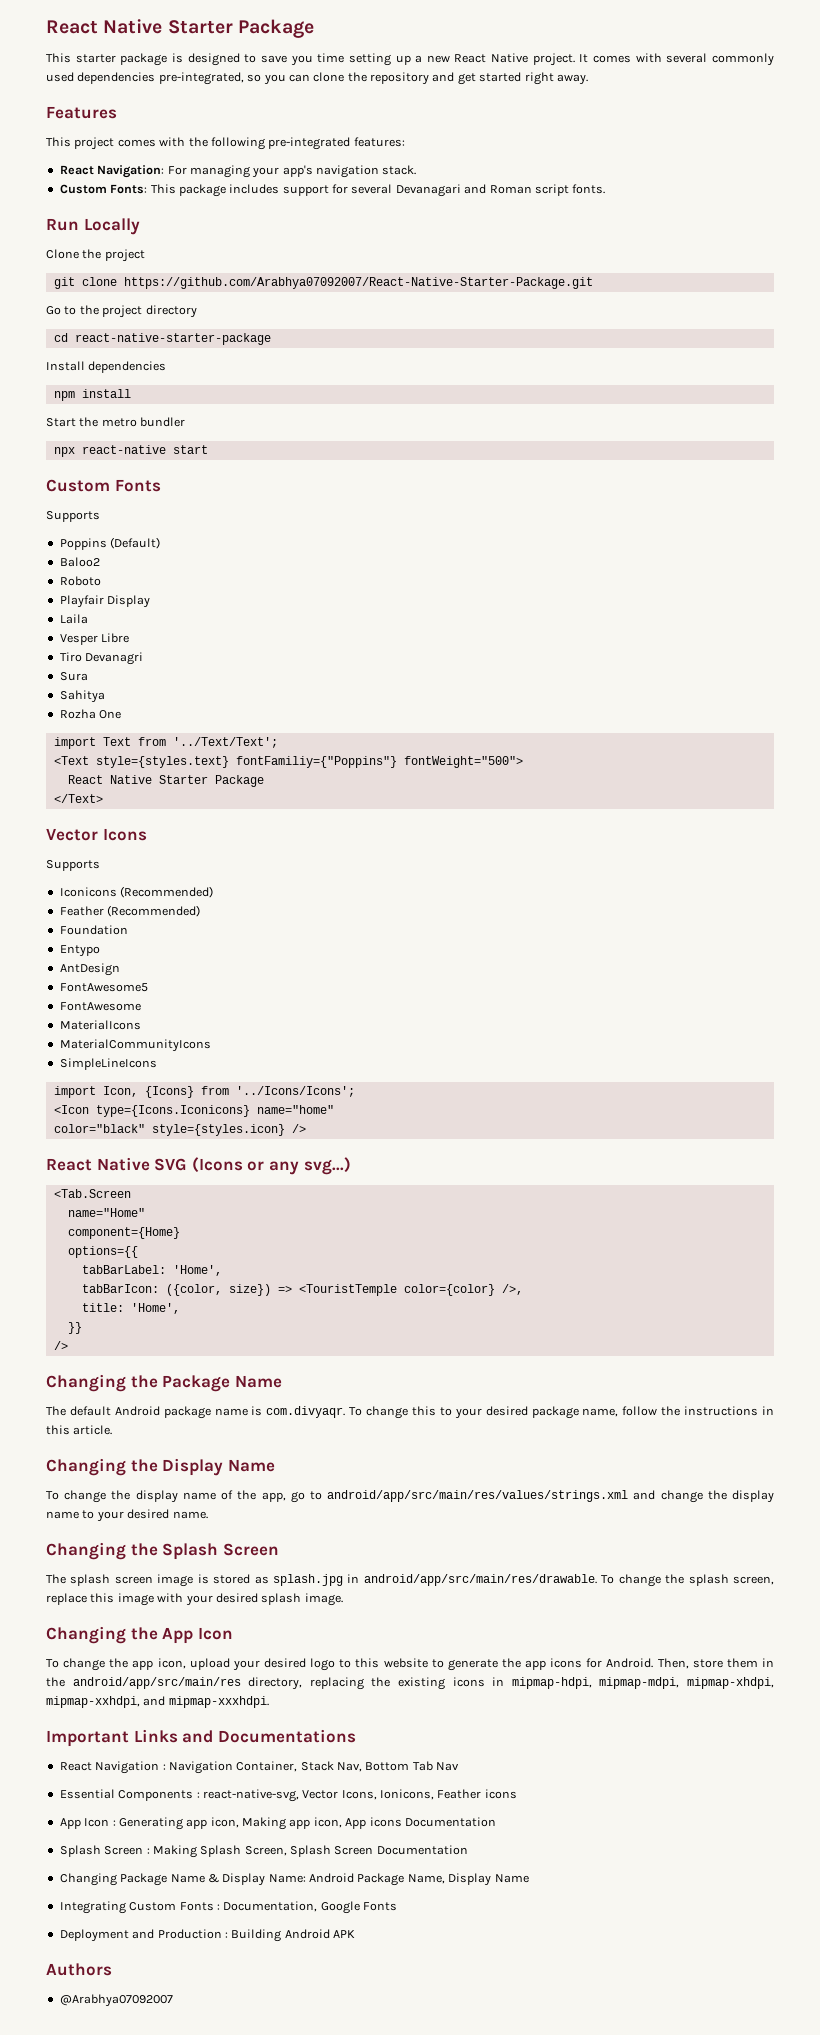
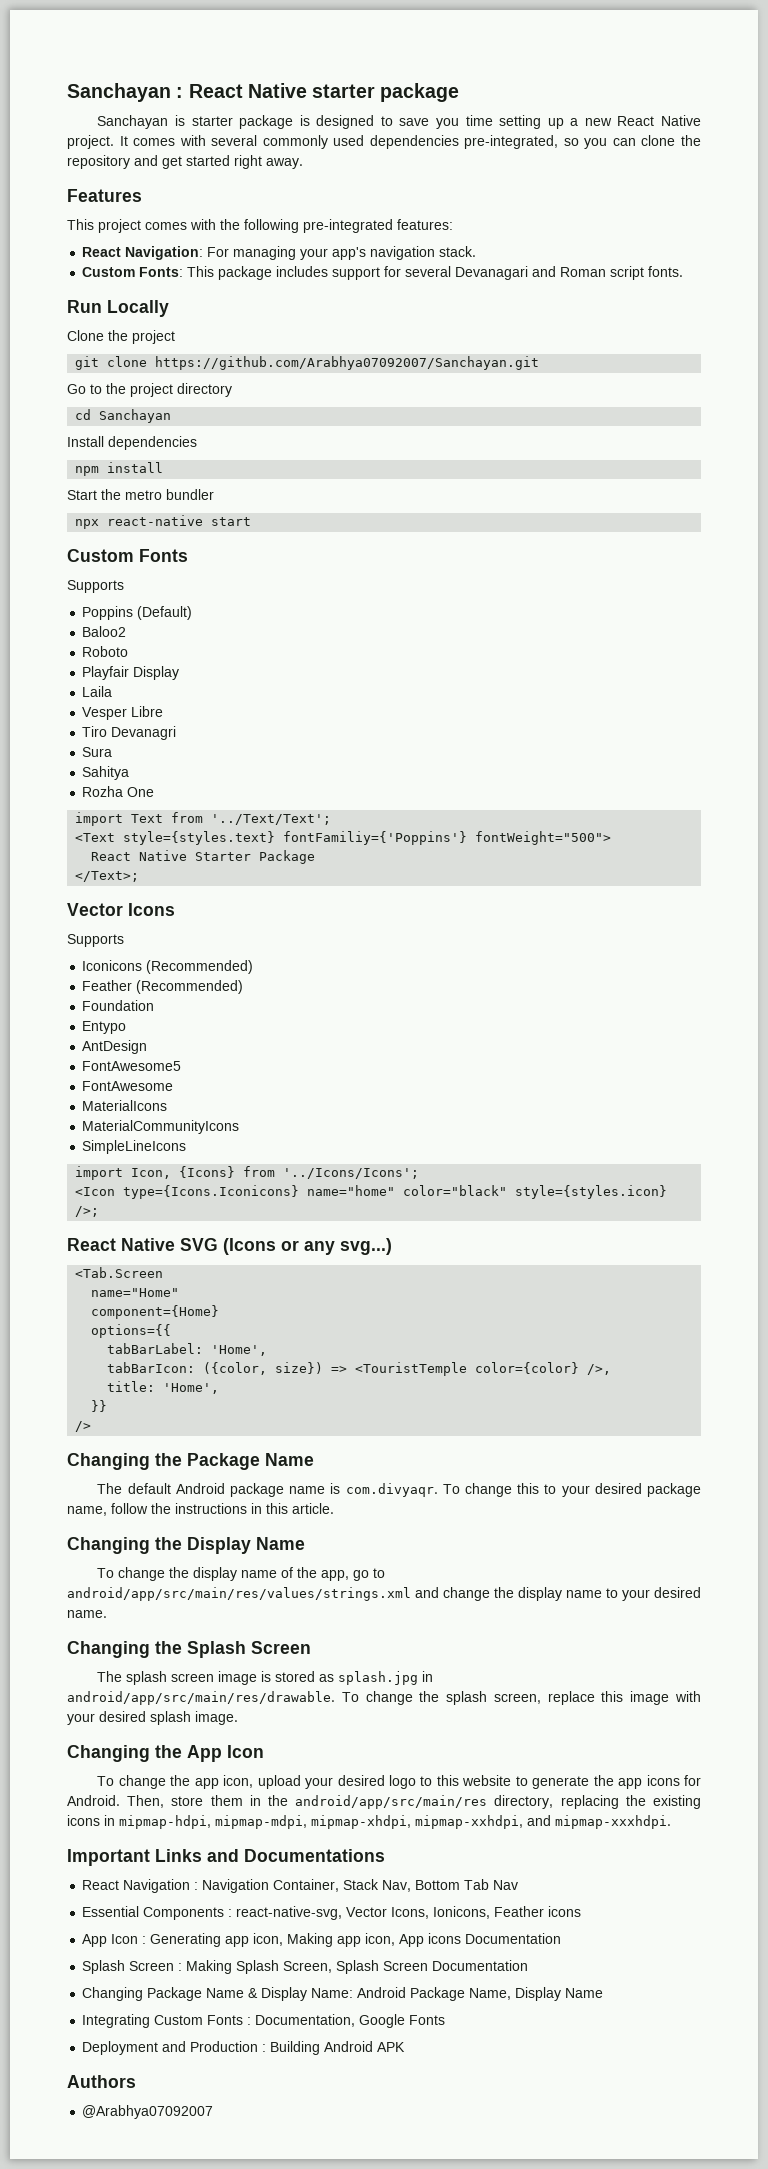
[46,19,314,38] [46,53,71,63] React Native Starter Package // This -> [67,83,460,102] [97,115,185,129] Sanchayan : React Native starter package // Sanchayan is
[123,277,593,289] https://github.com/Arabhya07092007/React-Native-Starter-Package.git -> [155,356,540,370] https://github.com/Arabhya07092007/Sanchayan.git
[74,333,271,345] react-native-starter-package -> [99,409,172,423] Sanchayan
[235,756,397,768] fontFamiliy={"Poppins"} -> [283,831,468,845] fontFamiliy={'Poppins'}
[53,794,103,803] </Text> -> [75,871,140,882] </Text>;
(334, 1109) // -> (396, 1190) none
[291,1124,306,1133] /> -> [75,1206,100,1217] />;

